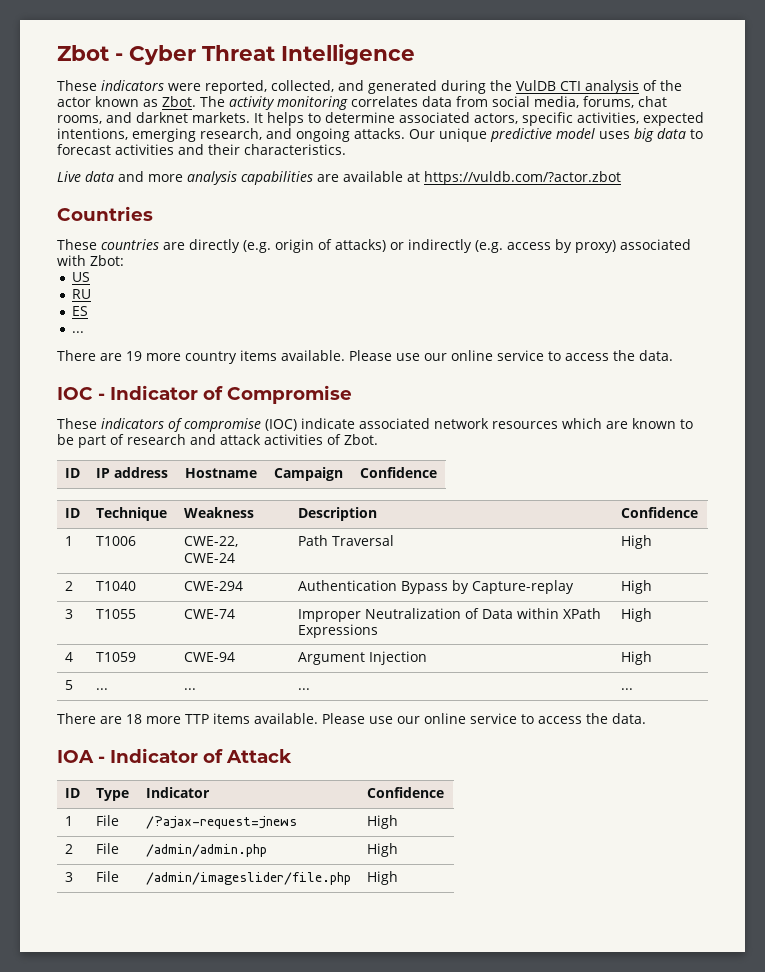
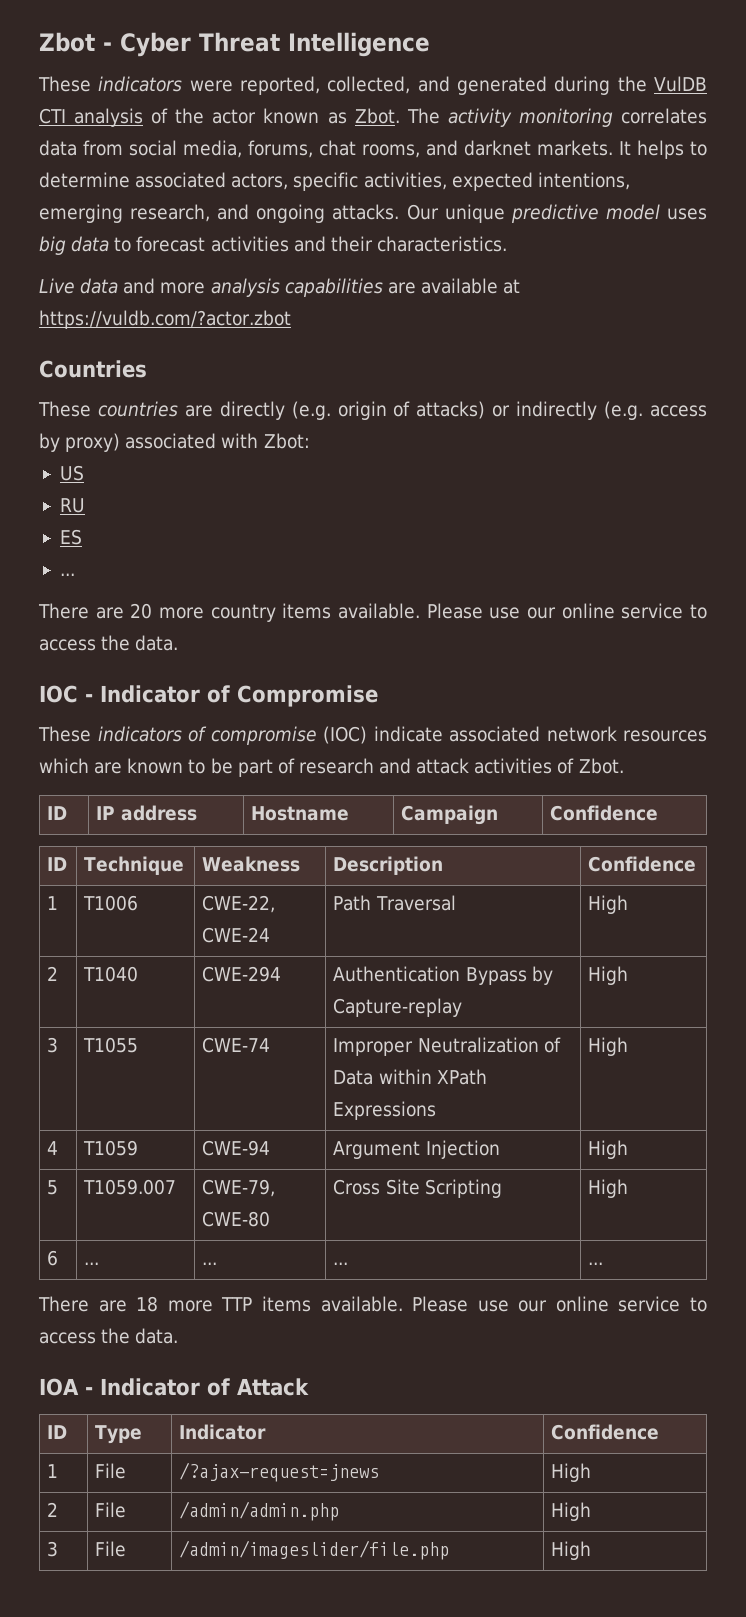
[126,351,142,361] 19 -> [130,603,153,619] 20
(73, 685) none -> [83,1179,177,1195] [202,1179,276,1197] [202,1211,271,1227] [333,1179,502,1198] [588,1179,629,1198] [47,1250,59,1266] | T1059.007 | CWE-79, CWE-80 | Cross Site Scripting | High // 6

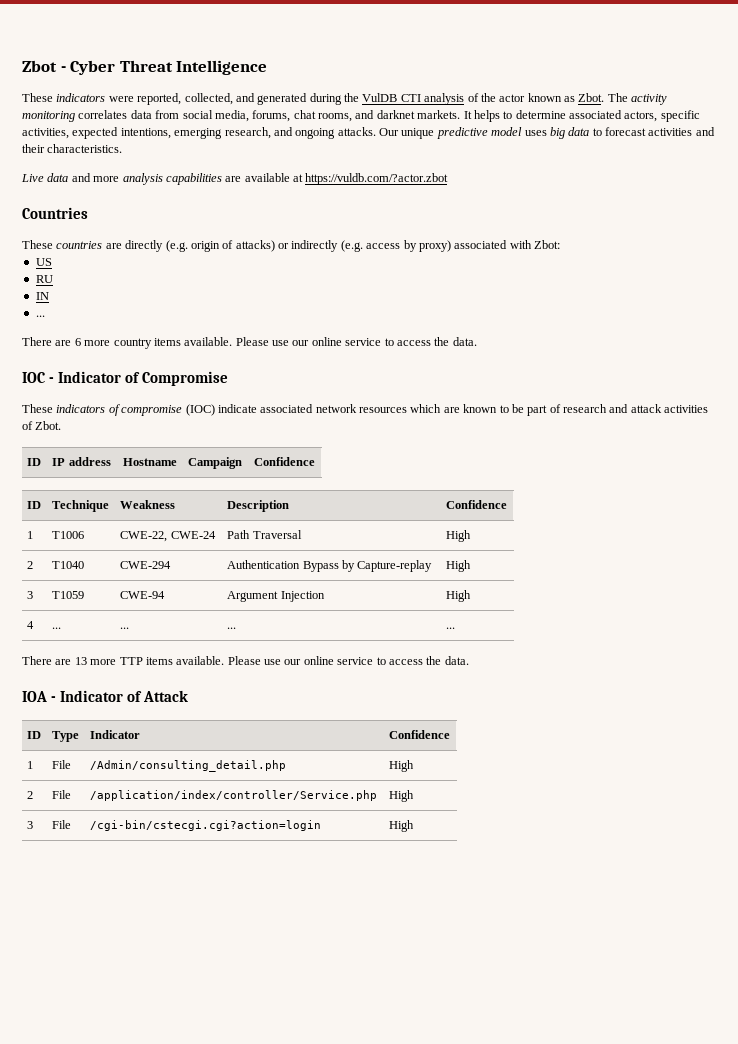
[59,529,82,545] [59,573,75,576] [38,603,153,619] ES // ... // There are 20 -> [35,292,49,300] [35,315,45,317] [22,337,81,346] IN // ... // There are 6
[83,1037,139,1053] [202,1037,271,1053] [333,1037,561,1056] [333,1069,487,1085] [333,1101,437,1120] [588,1037,629,1056] [47,1141,59,1155] | T1055 | CWE-74 | Improper Neutralization of Data within XPath Expressions | High // 4 -> (34, 595) none
[47,1180,59,1195] [83,1179,177,1195] [202,1179,276,1197] [202,1211,271,1227] [333,1179,502,1198] [588,1179,629,1198] [47,1250,59,1266] 5 | T1059.007 | CWE-79, CWE-80 | Cross Site Scripting | High // 6 -> [27,621,35,629] 4
[136,1296,159,1312] 18 -> [74,657,87,665] 13
[179,1462,380,1482] /?ajax-request=jnews -> [90,760,287,772] /Admin/consulting_detail.php
[179,1501,340,1521] /admin/admin.php -> [90,790,378,801] /application/index/controller/Service.php
[179,1540,450,1560] /admin/imageslider/file.php -> [90,820,322,831] /cgi-bin/cstecgi.cgi?action=login

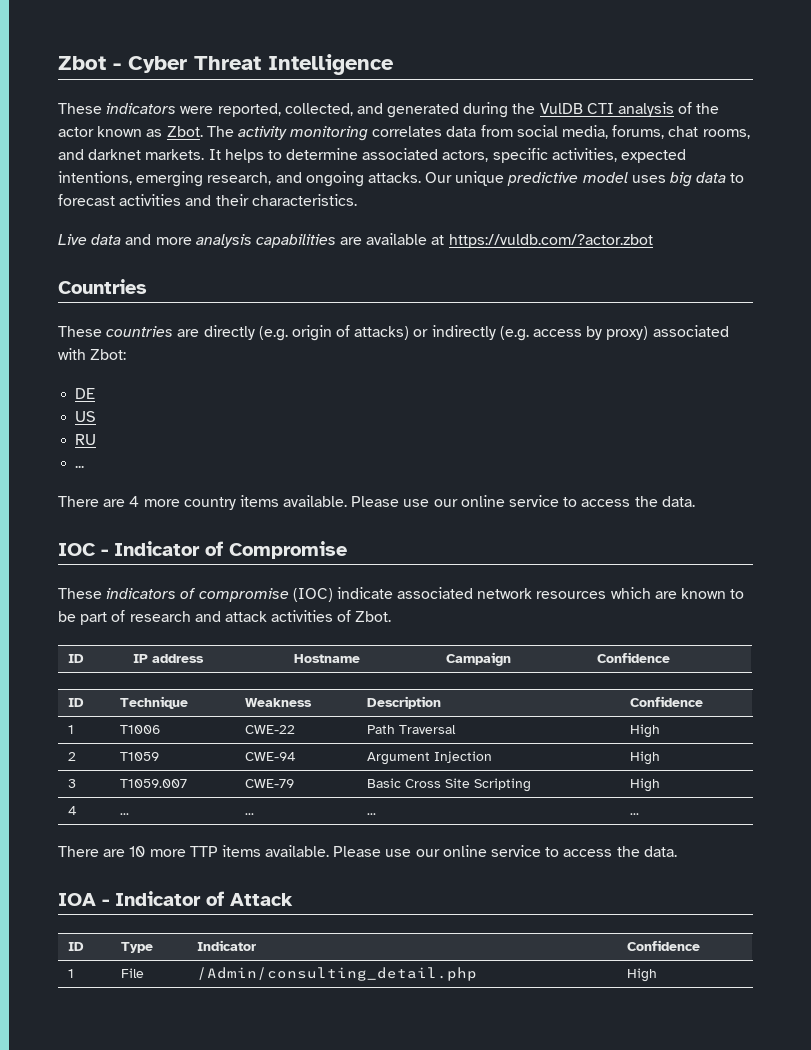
(560, 244) none -> [75,388,96,399] // DE
[35,292,49,300] [35,315,45,317] [22,337,81,346] // IN // ... // There are 6 -> [75,465,85,468] [58,496,140,507] // ... // There are 4
[120,531,216,542] CWE-22, CWE-24 -> [245,725,296,734] CWE-22
[52,561,85,569] [120,561,172,569] [227,560,433,572] [446,560,472,572] [27,591,34,599] | T1040 | CWE-294 | Authentication Bypass by Capture-replay | High // 3 -> (77, 756) none
(472, 596) none -> [68,779,77,788] [120,779,188,788] [245,779,295,788] [367,778,532,792] [630,778,661,792] // 3 | T1059.007 | CWE-79 | Basic Cross Site Scripting | High
[74,657,87,665] 13 -> [129,846,146,857] 10
[27,791,34,799] [52,790,72,799] [90,790,378,801] [389,790,415,802] [27,821,34,829] [52,820,72,829] [90,820,322,831] [389,820,415,832] // 2 | File | /application/index/controller/Service.php | High // 3 | File | /cgi-bin/cstecgi.cgi?action=login | High -> (658, 975) none

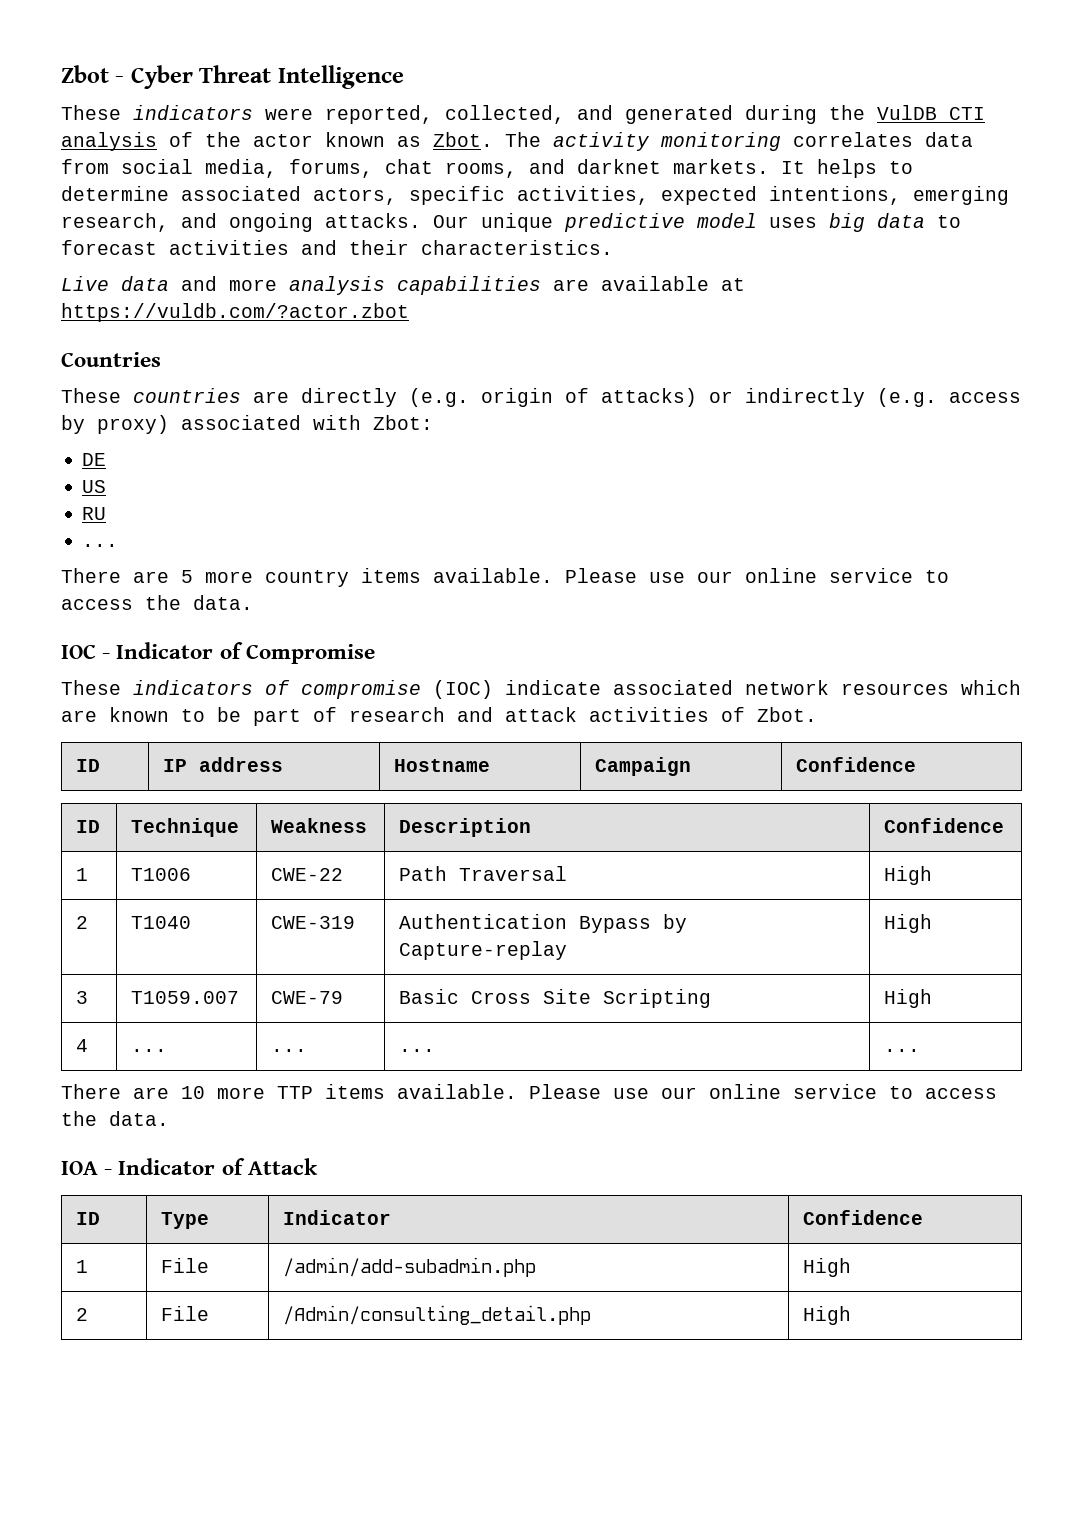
[129,496,140,507] 4 -> [181,570,193,583] 5
[120,752,160,761] [245,752,297,761] [367,751,493,765] T1059 | CWE-94 | Argument Injection -> [131,916,192,929] [271,916,356,929] [399,914,688,933] [399,941,568,960] T1040 | CWE-319 | Authentication Bypass by Capture-replay
(145, 973) none -> [283,1257,537,1277] [803,1258,852,1277] [76,1308,89,1321] [161,1306,210,1321] | /admin/add-subadmin.php | High // 2 | File

